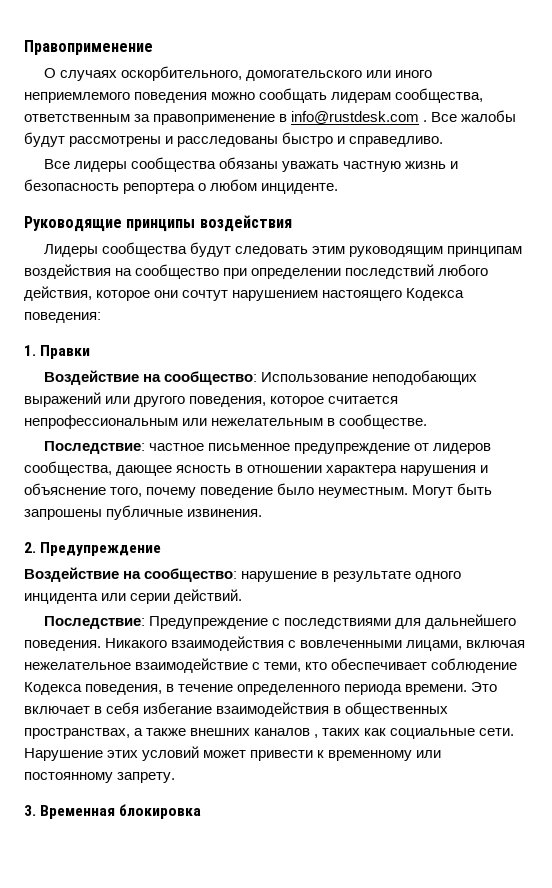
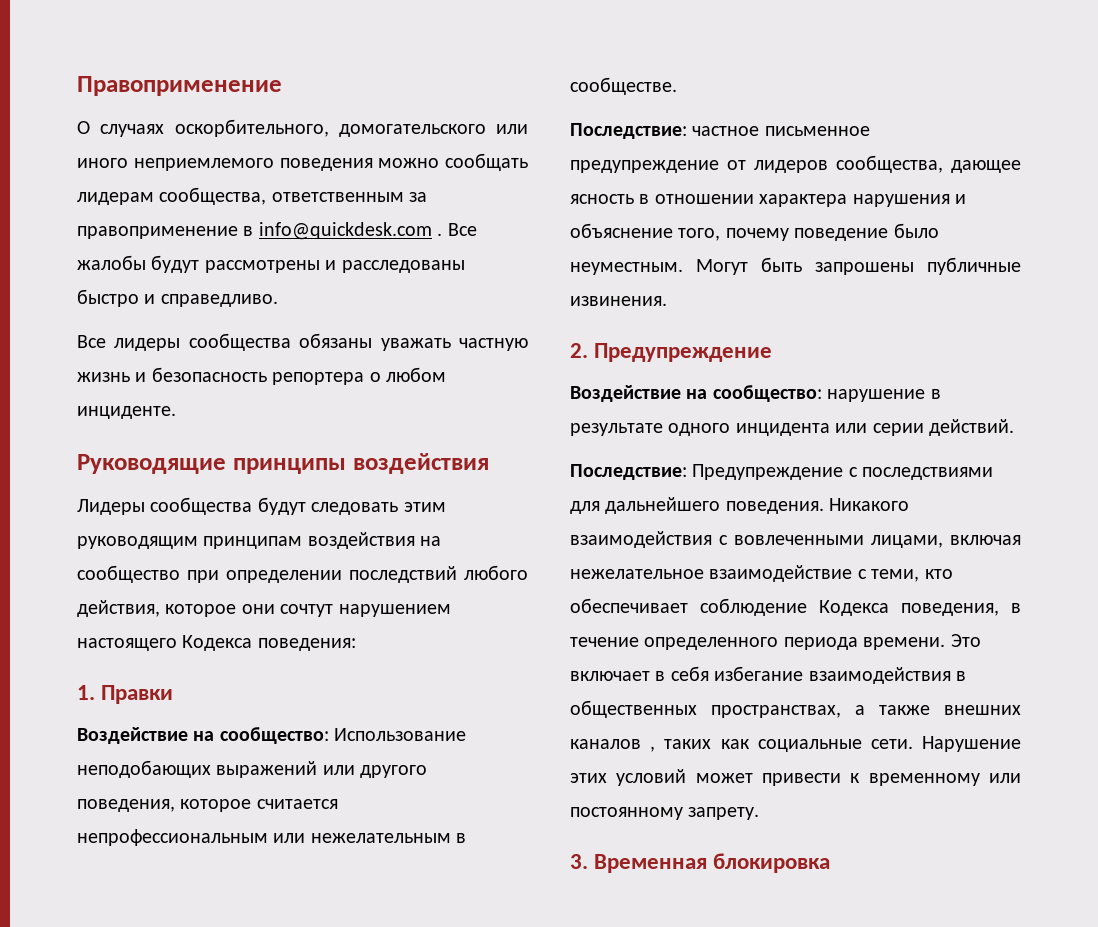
[291,111,420,124] info@rustdesk.com -> [258,222,432,240] info@quickdesk.com

